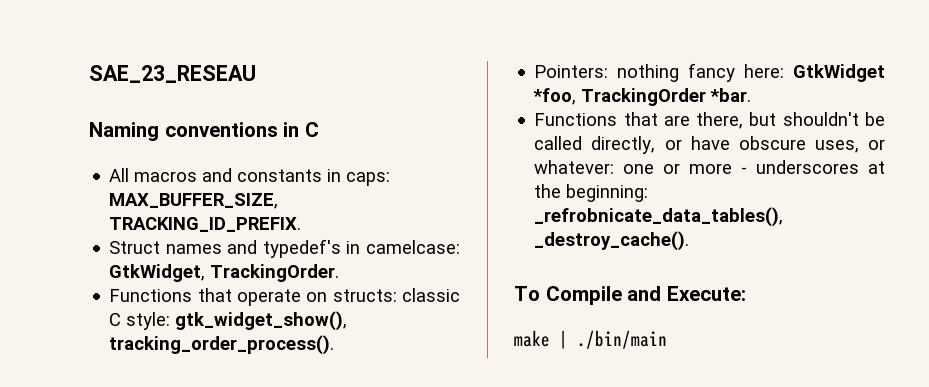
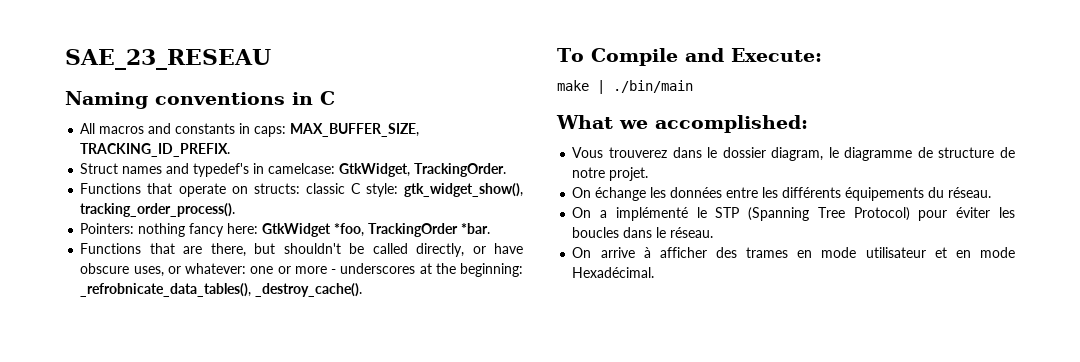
(667, 339) none -> [556,115,808,133] [572,147,1015,161] [572,167,649,181] [572,187,992,201] [572,207,1015,221] [572,227,714,238] [572,247,1015,258] [572,267,655,278] // What we accomplished: // Vous trouverez dans le dossier diagram, le diagramme de structure de notre projet. // On échange les données entre les différents équipements du réseau. // On a implémenté le STP (Spanning Tree Protocol) pour éviter les boucles dans le réseau. // On arrive à afficher des trames en mode utilisateur et en mode Hexadécimal.

